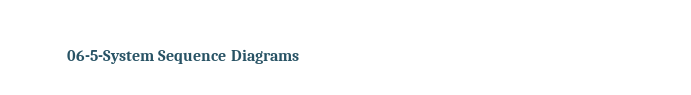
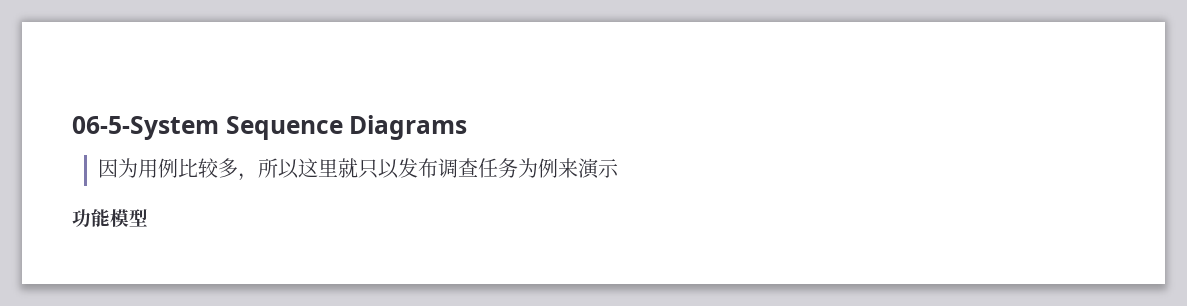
(299, 56) none -> [97,158,619,181] [72,209,148,227] // 因为用例比较多，所以这里就只以发布调查任务为例来演示 // 功能模型

